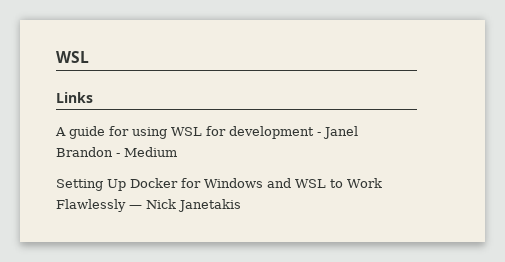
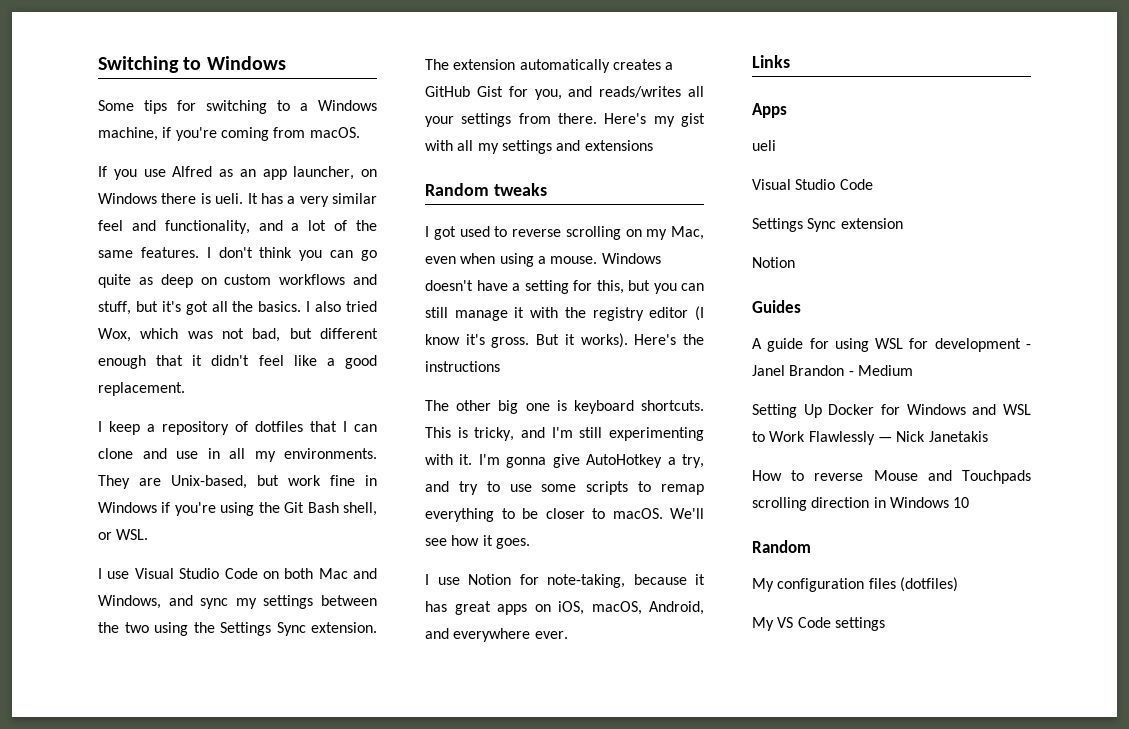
[56,51,89,63] [56,92,93,103] WSL // Links -> [98,56,286,73] [98,100,377,114] [98,127,360,141] [98,166,377,180] [98,193,377,207] [98,220,377,234] [98,247,377,261] [98,274,377,288] [98,301,377,315] [98,328,378,342] [98,355,377,369] [98,382,185,396] [98,421,377,435] [98,448,377,462] [98,475,377,489] [98,502,377,516] [98,529,149,540] [98,568,377,579] [98,595,377,609] [98,622,377,636] [425,59,674,73] [425,86,704,100] [425,113,705,127] [425,140,653,154] [425,183,547,196] [425,226,704,240] [425,253,661,267] [425,280,704,294] [425,306,704,321] [425,333,704,348] [425,361,500,372] [425,400,704,414] [425,427,704,441] [425,454,704,468] [425,481,704,495] [425,508,704,522] [425,535,530,549] [425,574,705,588] [425,601,704,615] [425,628,568,642] [752,55,790,68] [752,103,787,118] [752,140,776,151] [752,179,873,190] [752,218,903,232] [752,257,795,268] [752,300,801,313] Switching to Windows // Some tips for switching to a Windows machine, if you're coming from macOS. // If you use Alfred as an app launcher, on Windows there is ueli. It has a very similar feel and functionality, and a lot of the same features. I don't think you can go quite as deep on custom workflows and stuff, but it's got all the basics. I also tried Wox, which was not bad, but different enough that it didn't feel like a good replacement. // I keep a repository of dotfiles that I can clone and use in all my environments. They are Unix-based, but work fine in Windows if you're using the Git Bash shell, or WSL. // I use Visual Studio Code on both Mac and Windows, and sync my settings between the two using the Settings Sync extension. The extension automatically creates a GitHub Gist for you, and reads/writes all your settings from there. Here's my gist with all my settings and extensions // Random tweaks // I got used to reverse scrolling on my Mac, even when using a mouse. Windows doesn't have a setting for this, but you can still manage it with the registry editor (I know it's gross. But it works). Here's the instructions // The other big one is keyboard shortcuts. This is tricky, and I'm still experimenting with it. I'm gonna give AutoHotkey a try, and try to use some scripts to remap everything to be closer to macOS. We'll see how it goes. // I use Notion for note-taking, because it has great apps on iOS, macOS, Android, and everywhere ever. // Links // Apps // ueli // Visual Studio Code // Settings Sync extension // Notion // Guides
(241, 205) none -> [752,470,1031,484] [752,497,970,511] [752,540,811,553] [752,577,958,592] [752,617,885,631] // How to reverse Mouse and Touchpads scrolling direction in Windows 10 // Random // My configuration files (dotfiles) // My VS Code settings

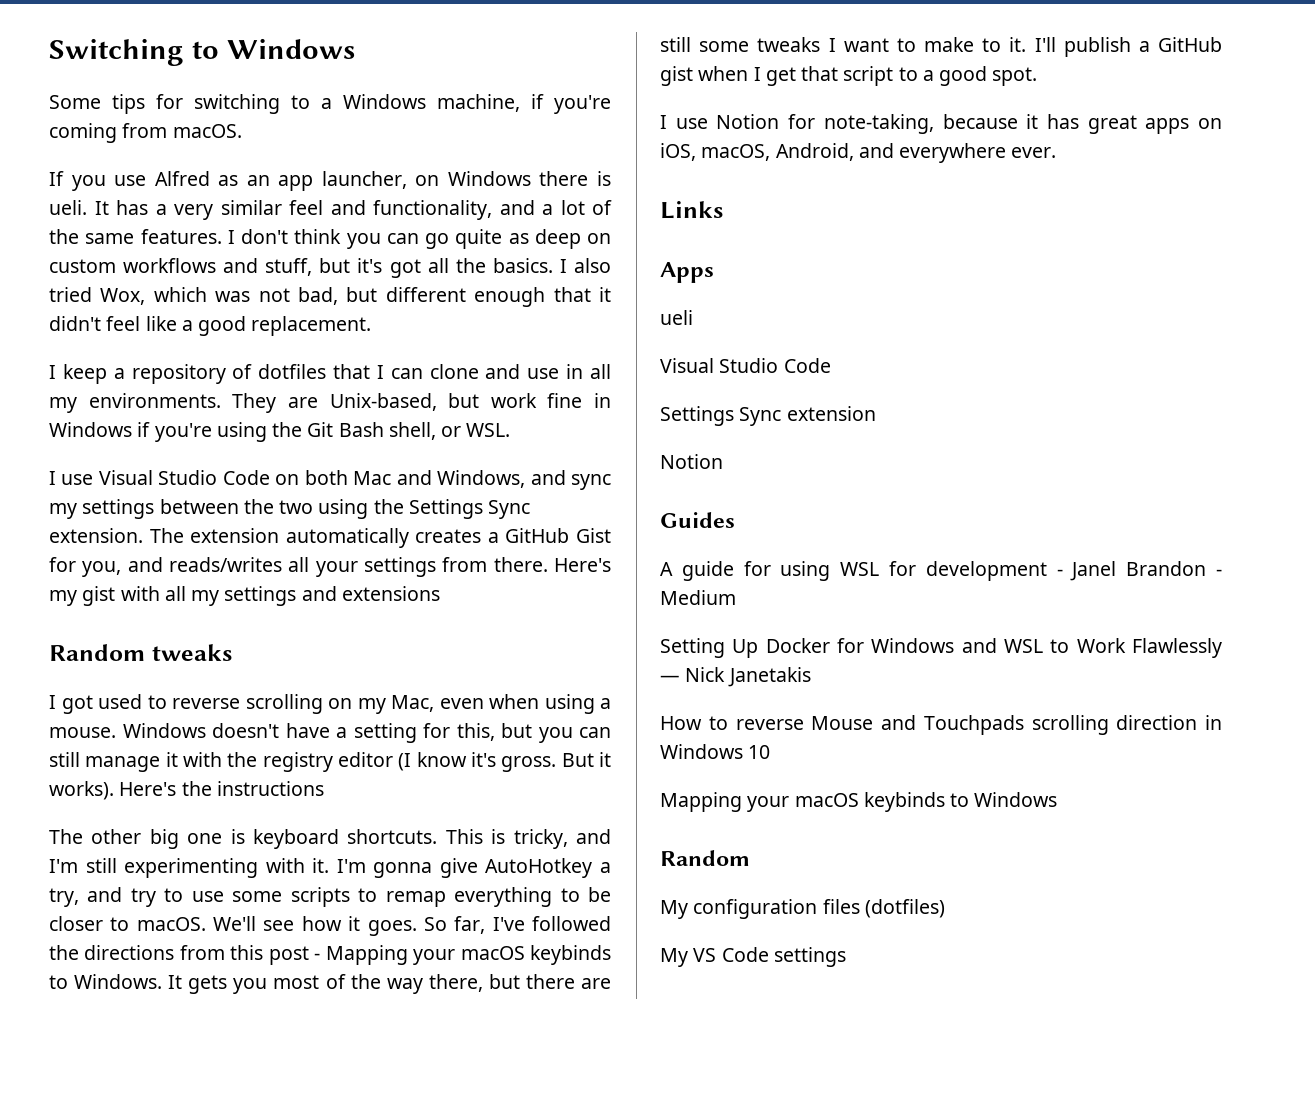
(530, 543) none -> [423,916,612,934] [49,945,612,965] [49,974,611,994] [660,37,1222,57] [660,66,1038,86] So far, I've followed the directions from this post - Mapping your macOS keybinds to Windows. It gets you most of the way there, but there are still some tweaks I want to make to it. I'll publish a GitHub gist when I get that script to a good spot.
(970, 502) none -> [660,792,1058,812] // Mapping your macOS keybinds to Windows

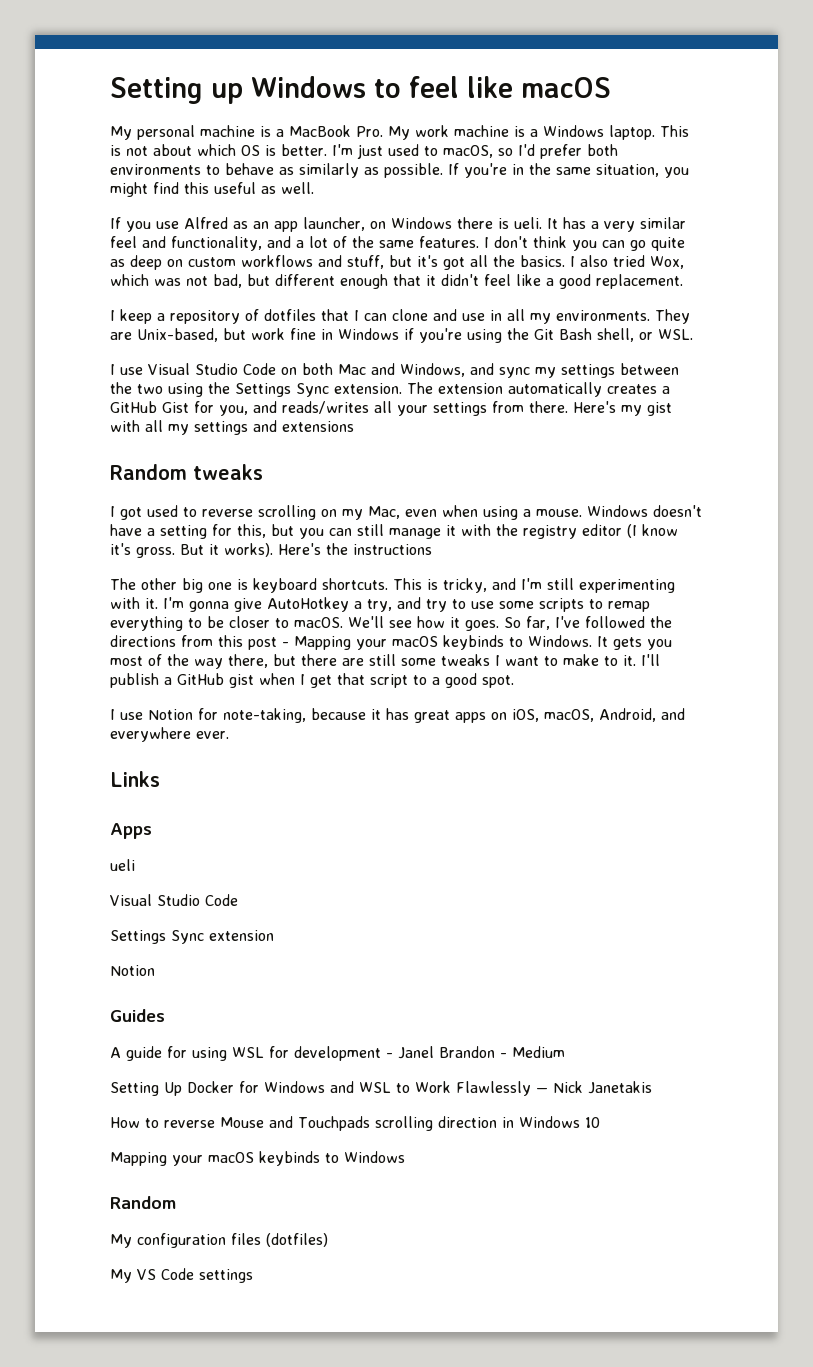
[49,38,355,66] [49,94,611,114] [49,123,242,143] Switching to Windows // Some tips for switching to a Windows machine, if you're coming from macOS. -> [110,76,611,104] [110,125,689,140] [110,144,618,159] [110,163,689,178] [110,182,314,197] Setting up Windows to feel like macOS // My personal machine is a MacBook Pro. My work machine is a Windows laptop. This is not about which OS is better. I'm just used to macOS, so I'd prefer both environments to behave as similarly as possible. If you're in the same situation, you might find this useful as well.

